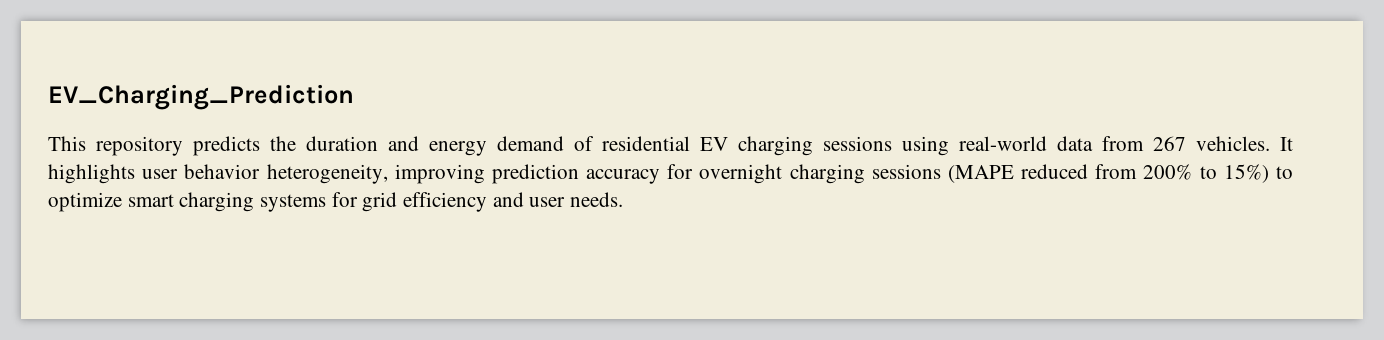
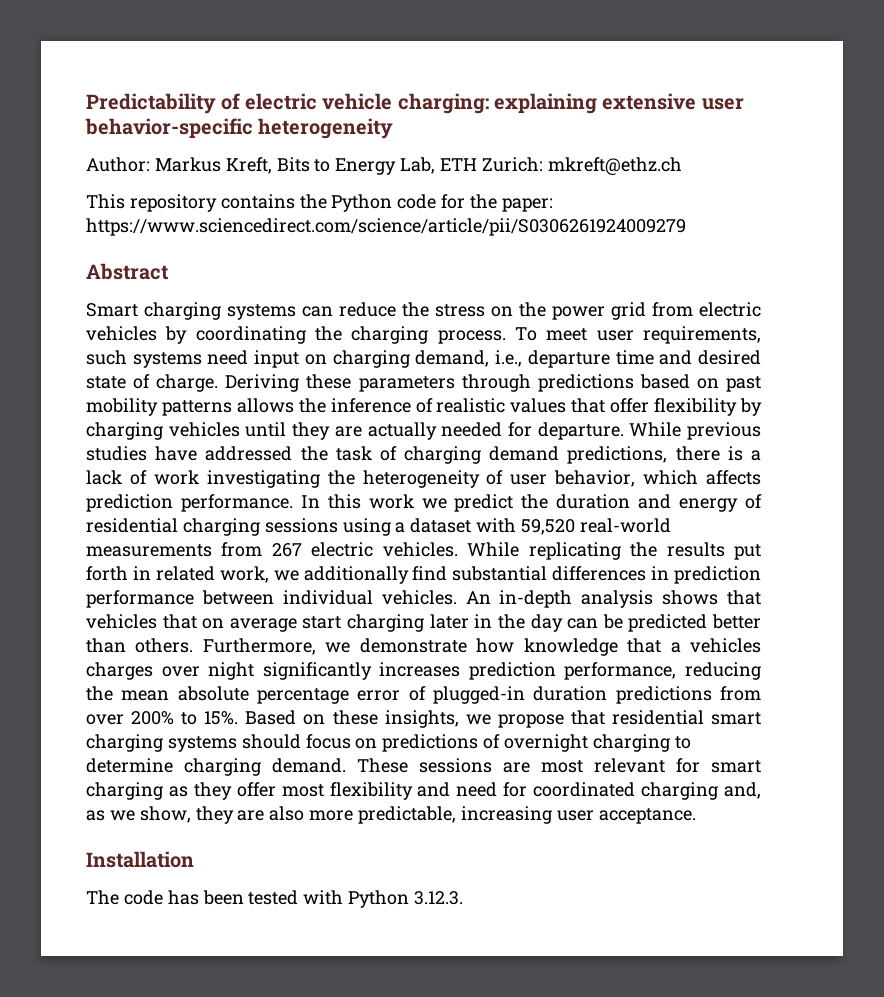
[48,84,354,110] [48,136,260,156] EV_Charging_Prediction // This repository predicts -> [86,93,744,114] [85,118,394,139] [86,157,682,175] [86,194,553,212] [86,218,686,236] [86,263,168,280] [86,302,761,320] [86,326,761,344] [86,350,762,368] [86,374,762,392] [86,398,762,416] [86,422,761,440] [86,446,761,464] [86,470,761,488] [86,494,514,512] Predictability of electric vehicle charging: explaining extensive user behavior-specific heterogeneity // Author: Markus Kreft, Bits to Energy Lab, ETH Zurich: mkreft@ethz.ch // This repository contains the Python code for the paper: https://www.sciencedirect.com/science/article/pii/S0306261924009279 // Abstract // Smart charging systems can reduce the stress on the power grid from electric vehicles by coordinating the charging process. To meet user requirements, such systems need input on charging demand, i.e., departure time and desired state of charge. Deriving these parameters through predictions based on past mobility patterns allows the inference of realistic values that offer flexibility by charging vehicles until they are actually needed for departure. While previous studies have addressed the task of charging demand predictions, there is a lack of work investigating the heterogeneity of user behavior, which affects prediction performance. In this work we predict
[497,136,564,151] demand -> (739, 505) none
[700,137,728,151] EV -> (178, 525) none
[959,136,1293,151] [48,164,1293,184] [48,192,624,212] real-world data from 267 vehicles. It highlights user behavior heterogeneity, improving prediction accuracy for overnight charging sessions (MAPE reduced from 200% to 15%) to optimize smart charging systems for grid efficiency and user needs. -> [395,518,671,535] [86,542,762,560] [86,566,761,584] [86,590,761,608] [86,614,762,632] [86,638,762,656] [86,662,761,680] [86,686,761,704] [86,710,761,728] [86,734,691,752] [86,758,761,776] [86,782,761,800] [86,806,696,824] [86,851,194,868] [86,890,464,908] a dataset with 59,520 real-world measurements from 267 electric vehicles. While replicating the results put forth in related work, we additionally find substantial differences in prediction performance between individual vehicles. An in-depth analysis shows that vehicles that on average start charging later in the day can be predicted better than others. Furthermore, we demonstrate how knowledge that a vehicles charges over night significantly increases prediction performance, reducing the mean absolute percentage error of plugged-in duration predictions from over 200% to 15%. Based on these insights, we propose that residential smart charging systems should focus on predictions of overnight charging to determine charging demand. These sessions are most relevant for smart charging as they offer most flexibility and need for coordinated charging and, as we show, they are also more predictable, increasing user acceptance. // Installation // The code has been tested with Python 3.12.3.

